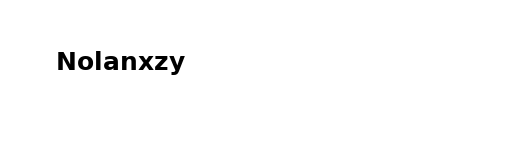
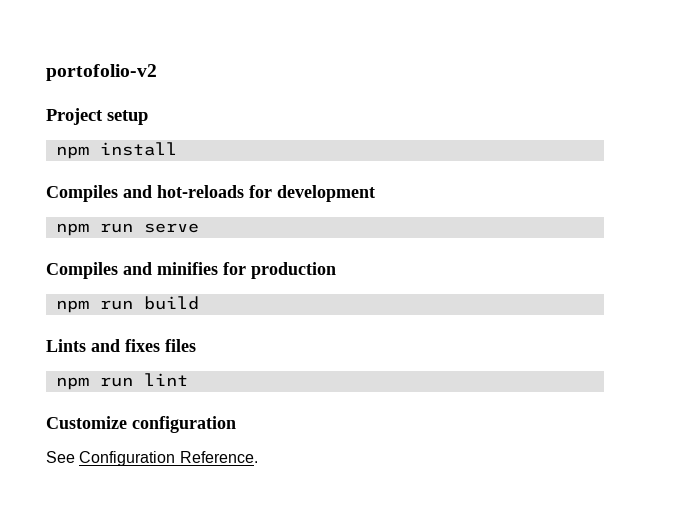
[56,51,185,75] Nolanxzy -> [46,64,157,81] [46,108,148,125] [55,142,177,159] [46,185,375,202] [55,223,199,236] [46,262,336,279] [55,296,199,313] [46,339,196,352] [55,373,188,390] [46,416,236,433] [46,451,258,466] portofolio-v2 // Project setup // npm install // Compiles and hot-reloads for development // npm run serve // Compiles and minifies for production // npm run build // Lints and fixes files // npm run lint // Customize configuration // See Configuration Reference.

